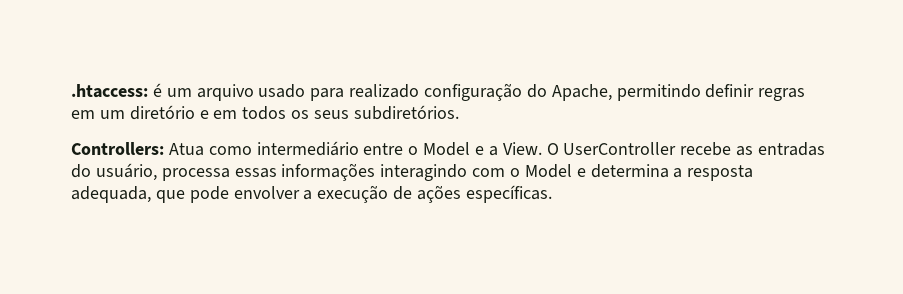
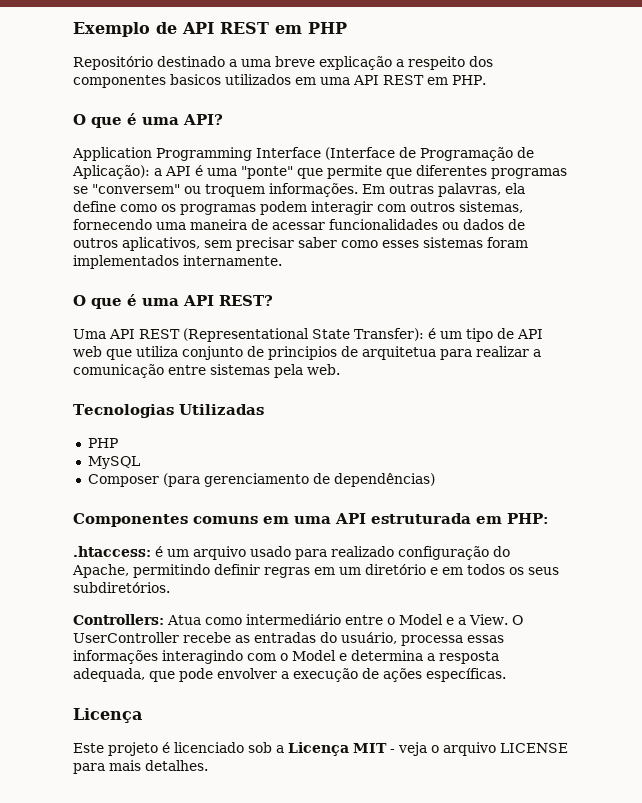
(71, 91) none -> [73,22,347,37] [73,56,493,70] [73,74,486,88] [73,113,223,128] [72,147,534,161] [72,165,567,179] [73,183,525,197] [73,201,523,215] [73,219,525,230] [73,237,528,251] [73,255,282,269] [73,294,273,309] [73,328,543,342] [73,346,541,360] [73,364,340,378] [73,404,264,418] [87,438,118,448] [87,456,140,469] [87,473,435,487] [73,513,549,527] Exemplo de API REST em PHP // Repositório destinado a uma breve explicação a respeito dos componentes basicos utilizados em uma API REST em PHP. // O que é uma API? // Application Programming Interface (Interface de Programação de Aplicação): a API é uma "ponte" que permite que diferentes programas se "conversem" ou troquem informações. Em outras palavras, ela define como os programas podem interagir com outros sistemas, fornecendo uma maneira de acessar funcionalidades ou dados de outros aplicativos, sem precisar saber como esses sistemas foram implementados internamente. // O que é uma API REST? // Uma API REST (Representational State Transfer): é um tipo de API web que utiliza conjunto de principios de arquitetua para realizar a comunicação entre sistemas pela web. // Tecnologias Utilizadas // PHP // MySQL // Composer (para gerenciamento de dependências) // Componentes comuns em uma API estruturada em PHP: //
(552, 194) none -> [73,708,142,723] [73,742,568,756] [73,760,208,774] // Licença // Este projeto é licenciado sob a Licença MIT - veja o arquivo LICENSE para mais detalhes.

